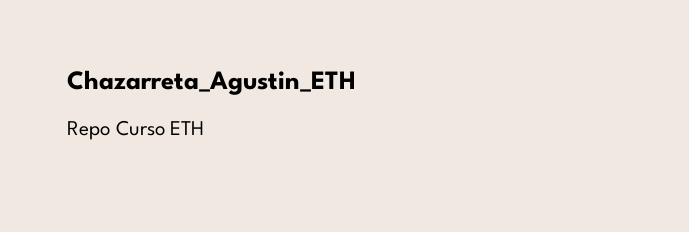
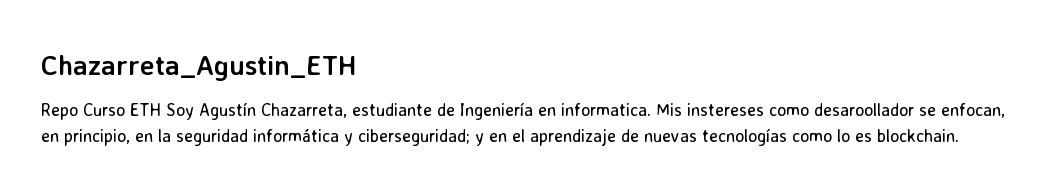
(205, 128) none -> [166,102,1005,120] [41,128,959,146] Soy Agustín Chazarreta, estudiante de Ingeniería en informatica. Mis instereses como desaroollador se enfocan, en principio, en la seguridad informática y ciberseguridad; y en el aprendizaje de nuevas tecnologías como lo es blockchain.

